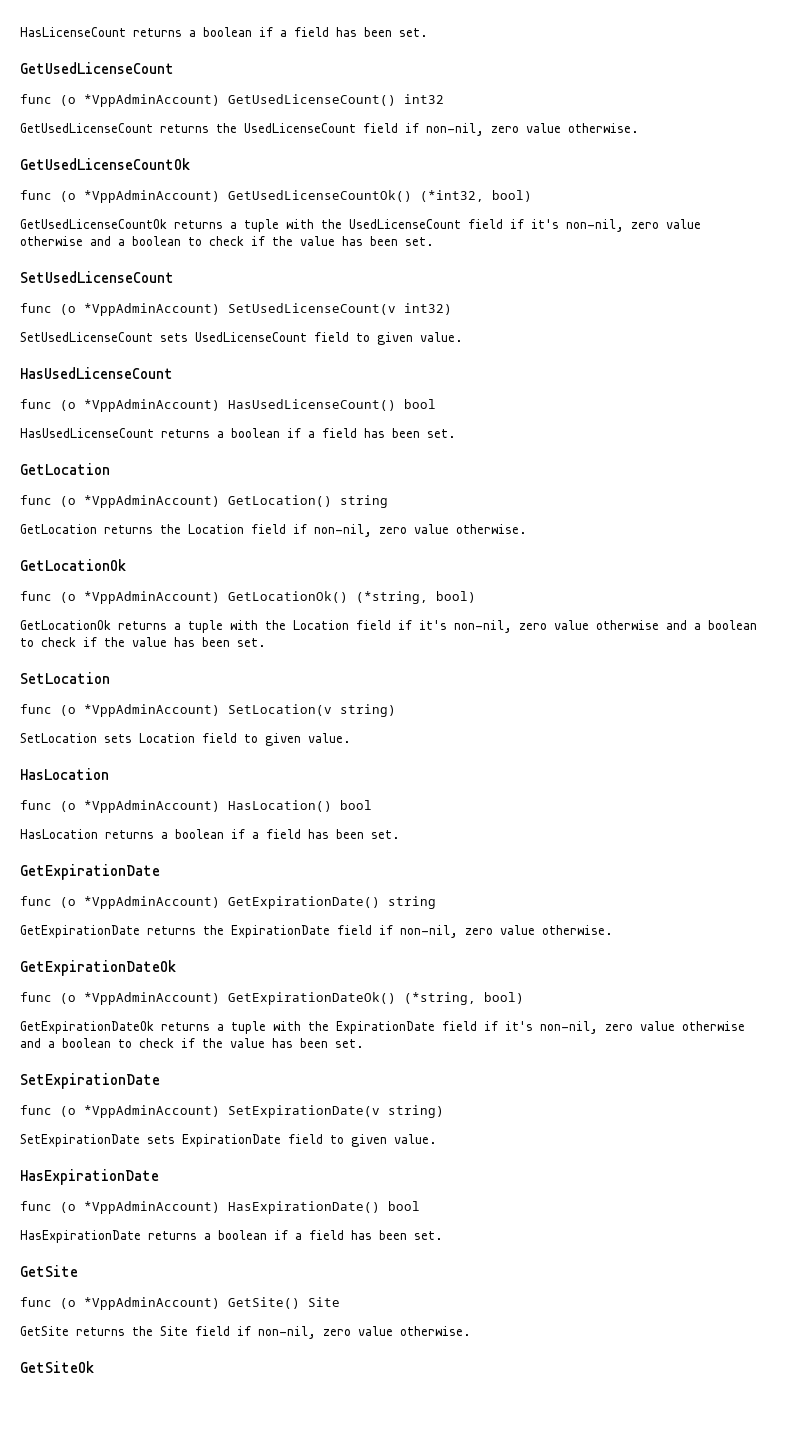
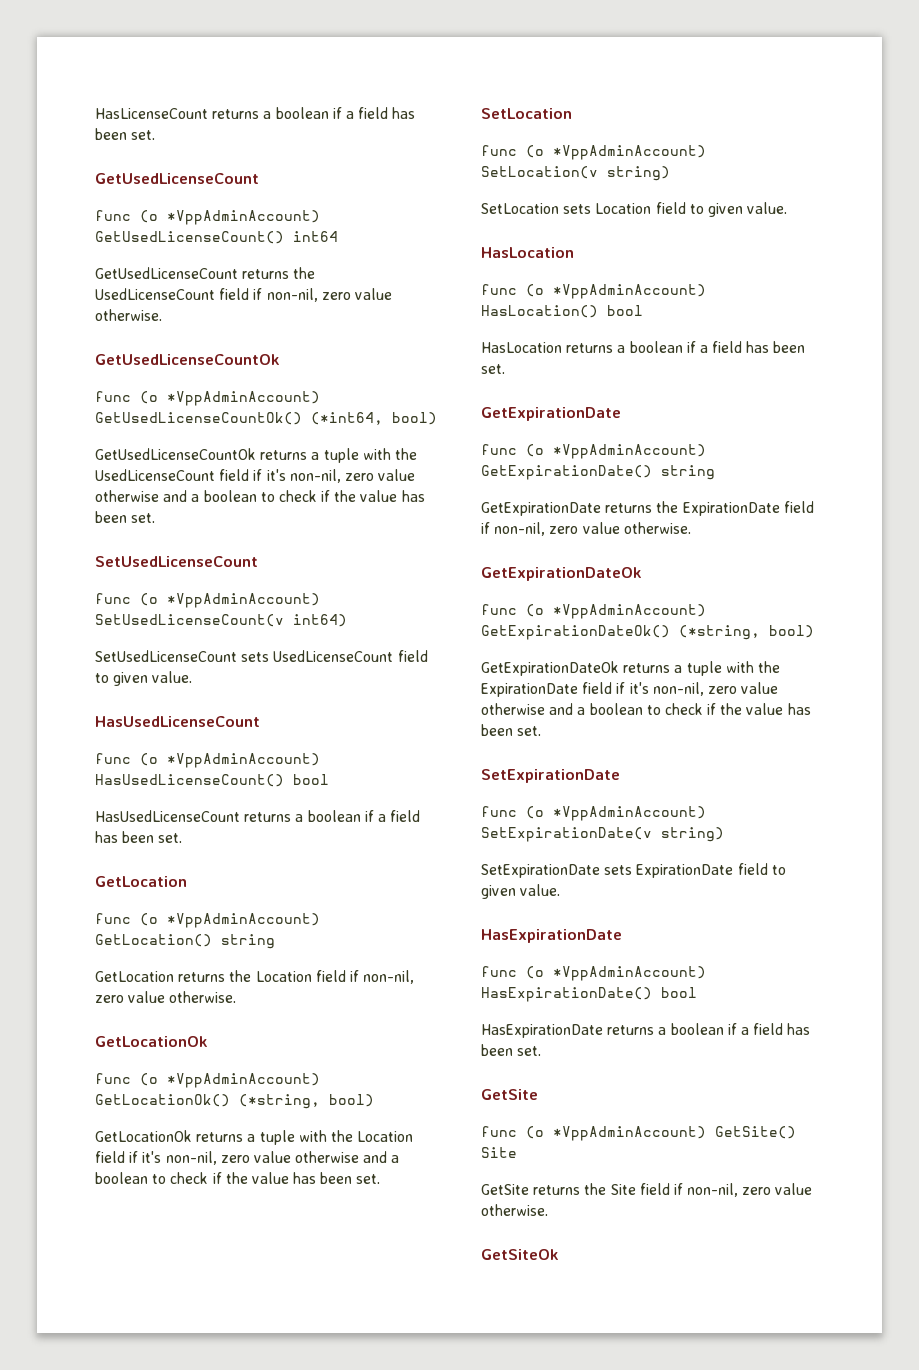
[404,94,444,104] int32 -> [293,231,338,242] int64
[420,190,484,202] (*int32, -> [311,412,383,425] (*int64,
[404,303,452,315] int32) -> [293,614,347,627] int64)

